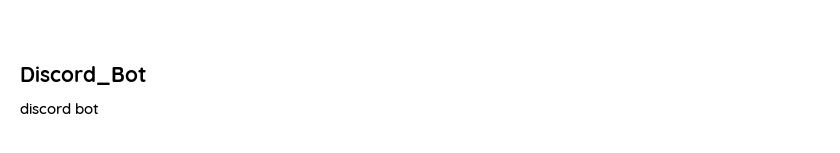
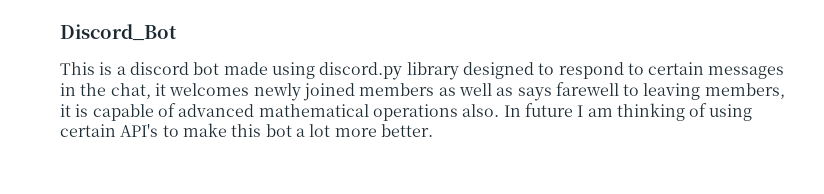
[20,103,100,114] discord bot -> [60,62,785,80] [60,82,785,101] [60,103,753,121] [60,123,433,137] This is a discord bot made using discord.py library designed to respond to certain messages in the chat, it welcomes newly joined members as well as says farewell to leaving members, it is capable of advanced mathematical operations also. In future I am thinking of using certain API's to make this bot a lot more better.

